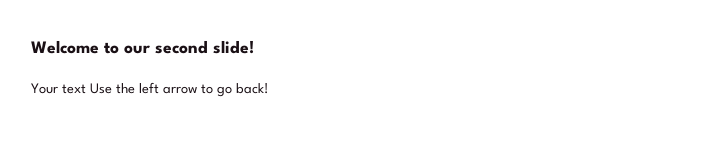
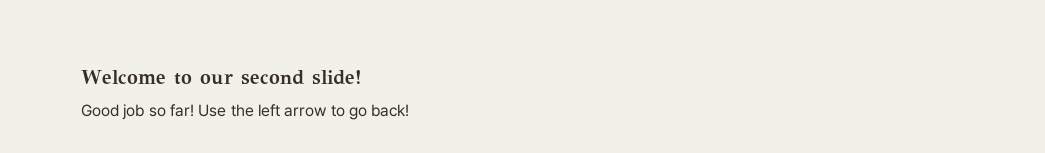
[31,83,86,94] Your text -> [81,104,194,120] Good job so far!

